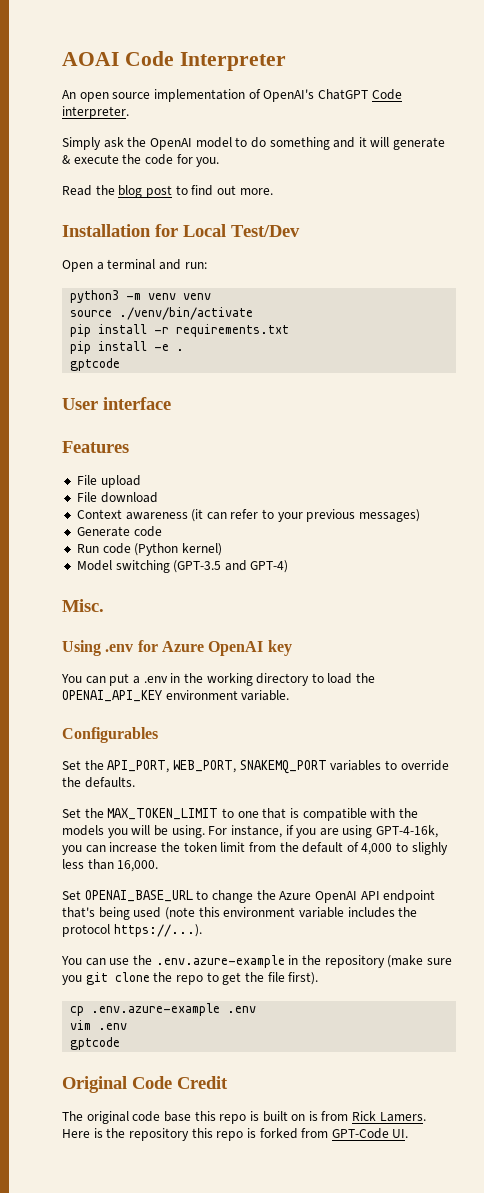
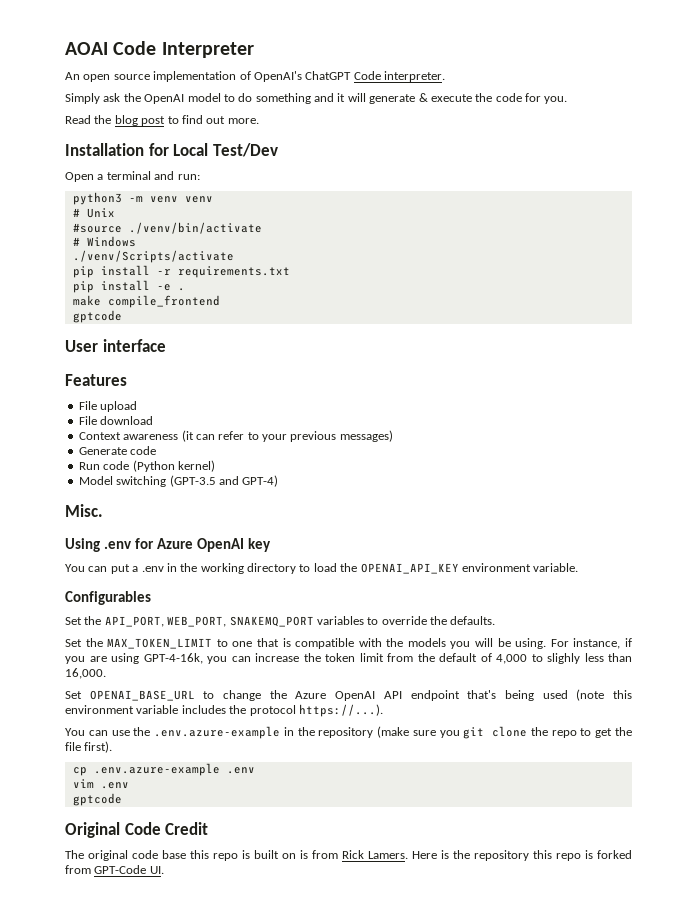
[70,307,254,320] source ./venv/bin/activate -> [72,208,115,218] [72,222,262,234] [72,236,136,247] [72,250,234,263] # Unix // #source ./venv/bin/activate // # Windows // ./venv/Scripts/activate
(185, 350) none -> [72,295,220,308] // make compile_frontend

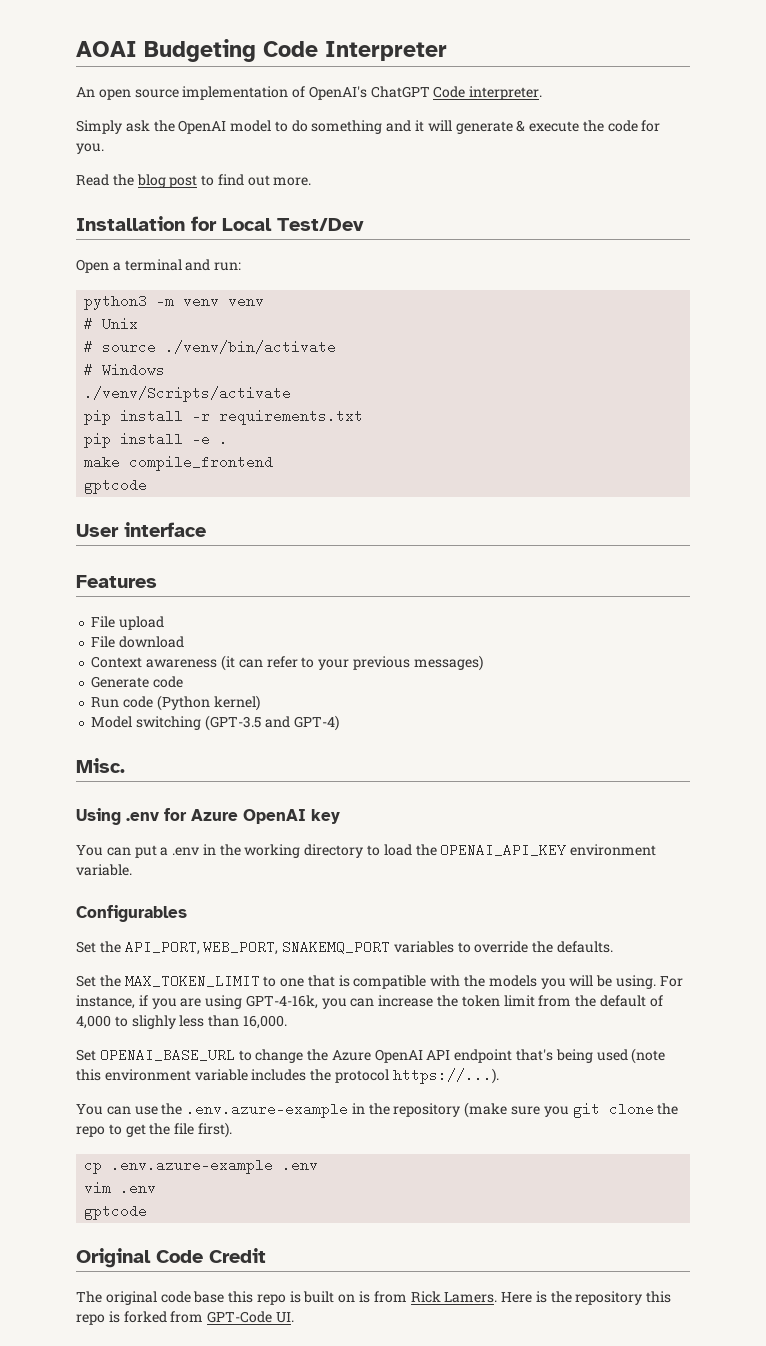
(108, 48) none -> [144,39,256,62] Budgeting
[72,223,122,233] #source -> [84,340,157,354] # source

